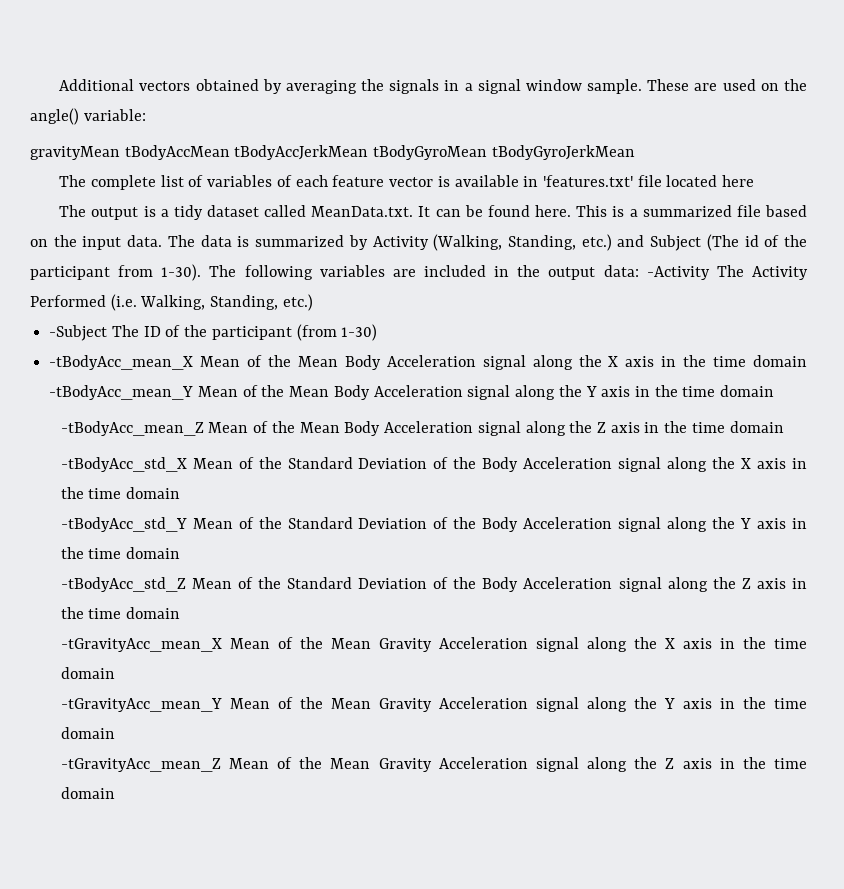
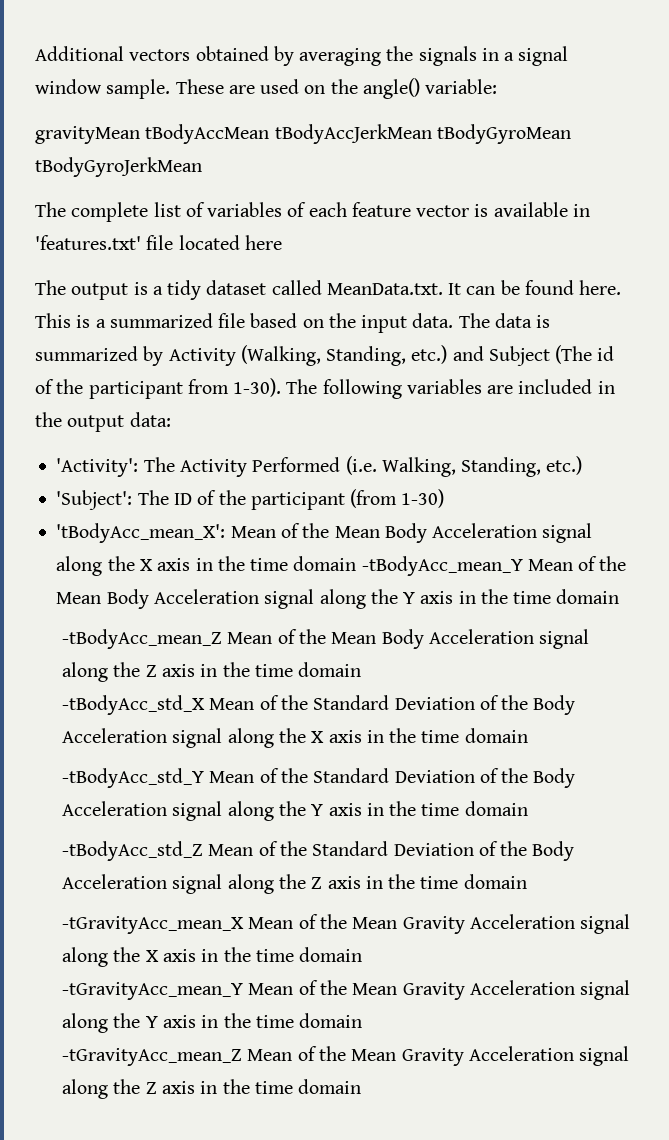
[646,266,710,280] -Activity -> [56,458,139,477] // 'Activity':
[49,325,108,341] -Subject -> [56,490,133,510] 'Subject':
[49,355,194,370] -tBodyAcc_mean_X -> [56,523,226,543] 'tBodyAcc_mean_X':

